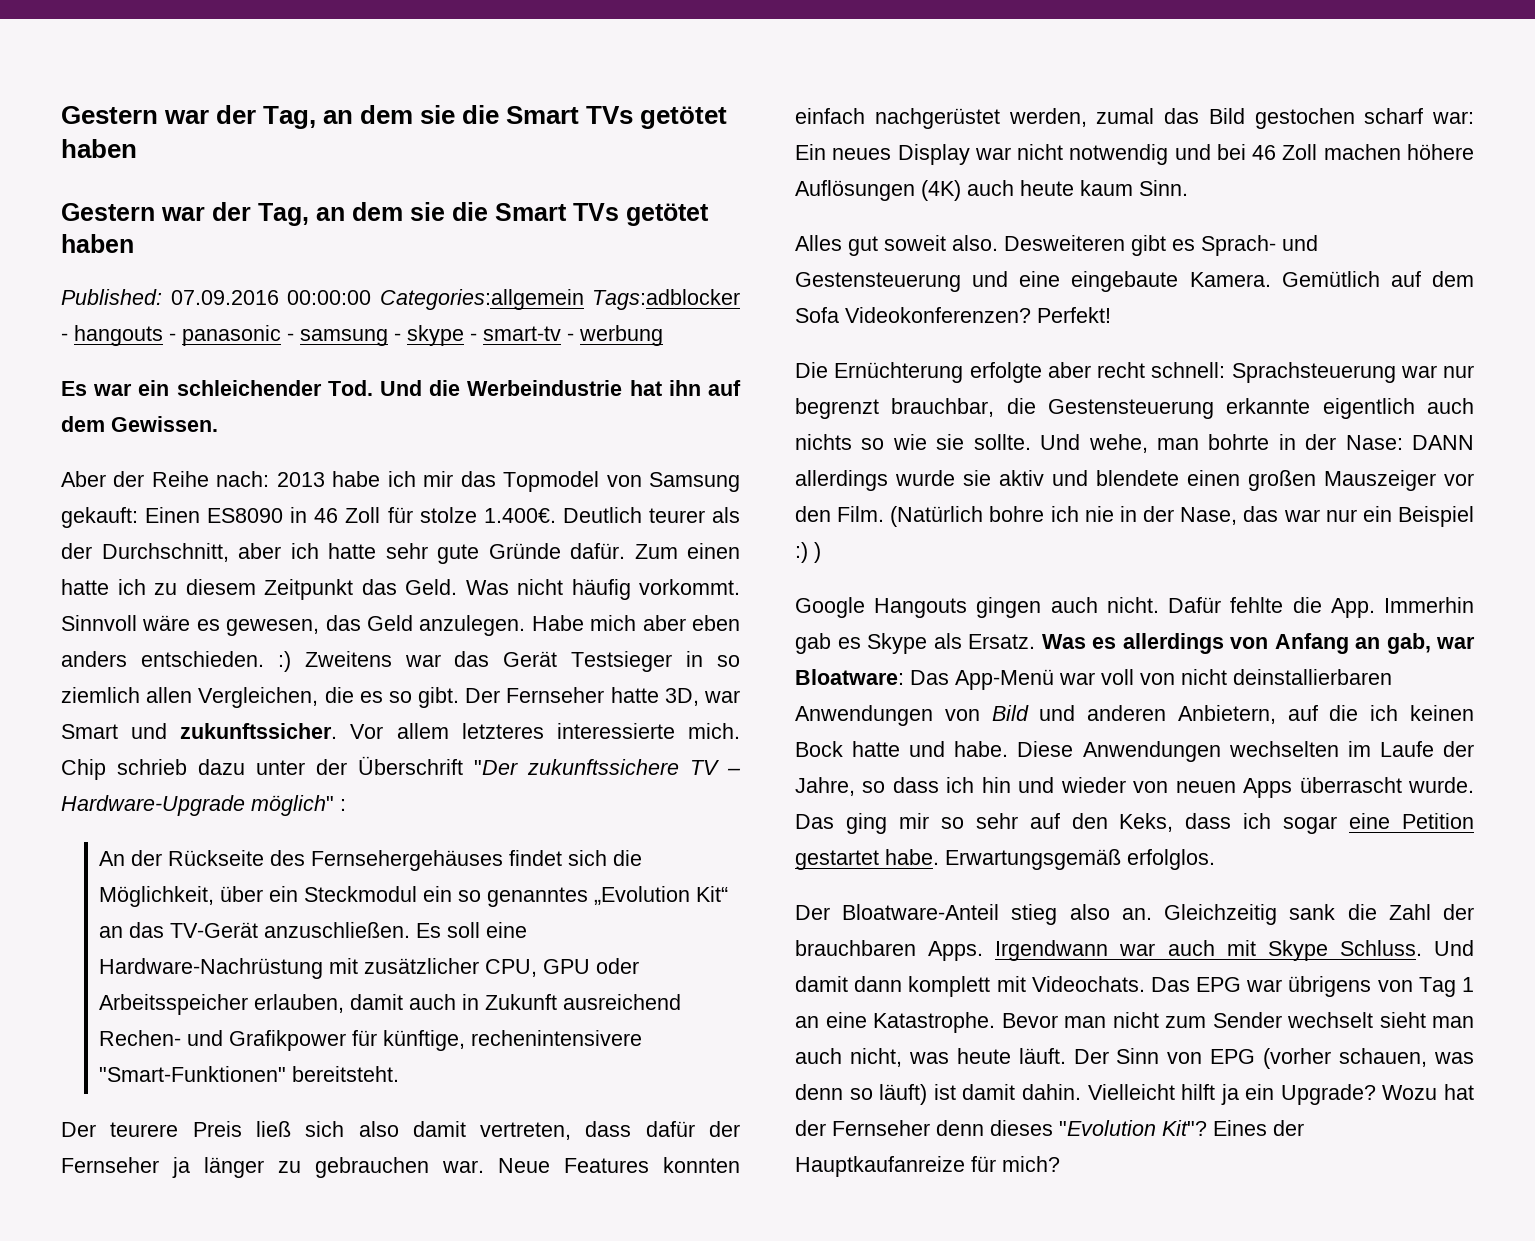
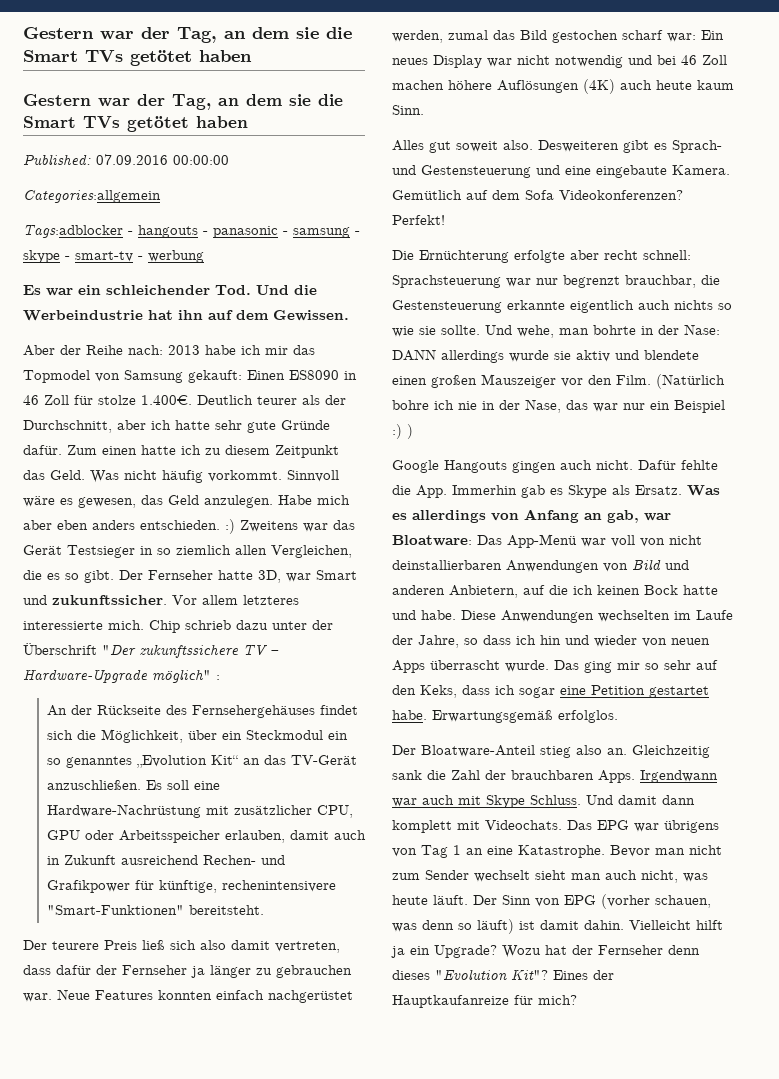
(371, 297) none -> (229, 160) //
(584, 299) none -> (161, 196) //

